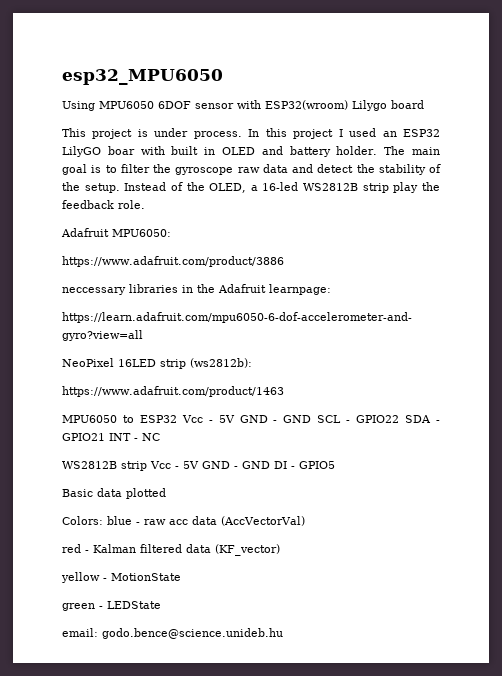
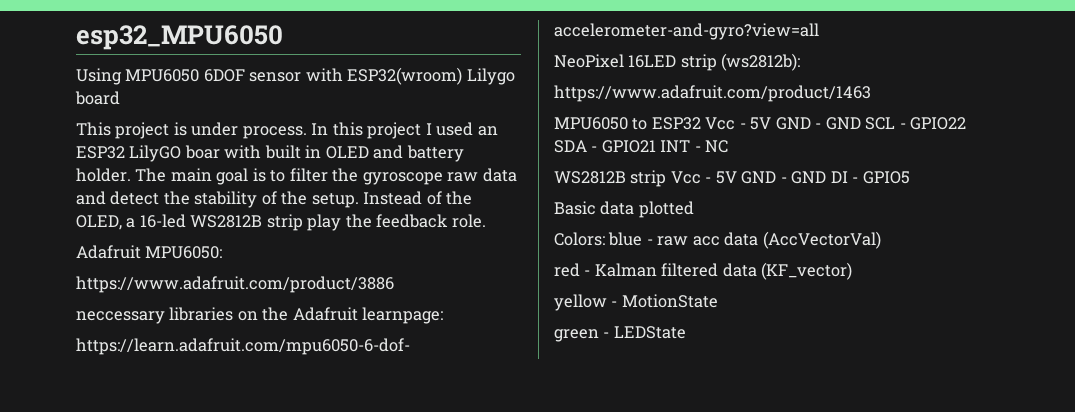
[182,285,193,293] in -> [237,311,258,321] on
[62,628,283,639] // email: godo.bence@science.unideb.hu -> (686, 332) none

